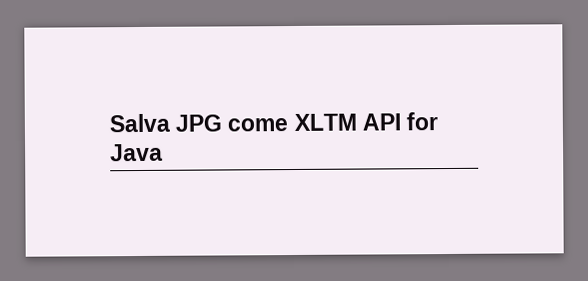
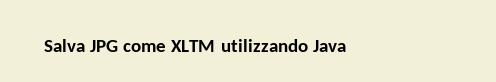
[361,112,439,131] API for -> [220,39,308,52] utilizzando

